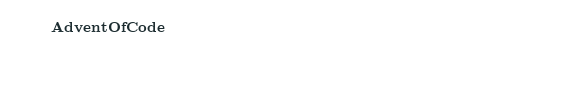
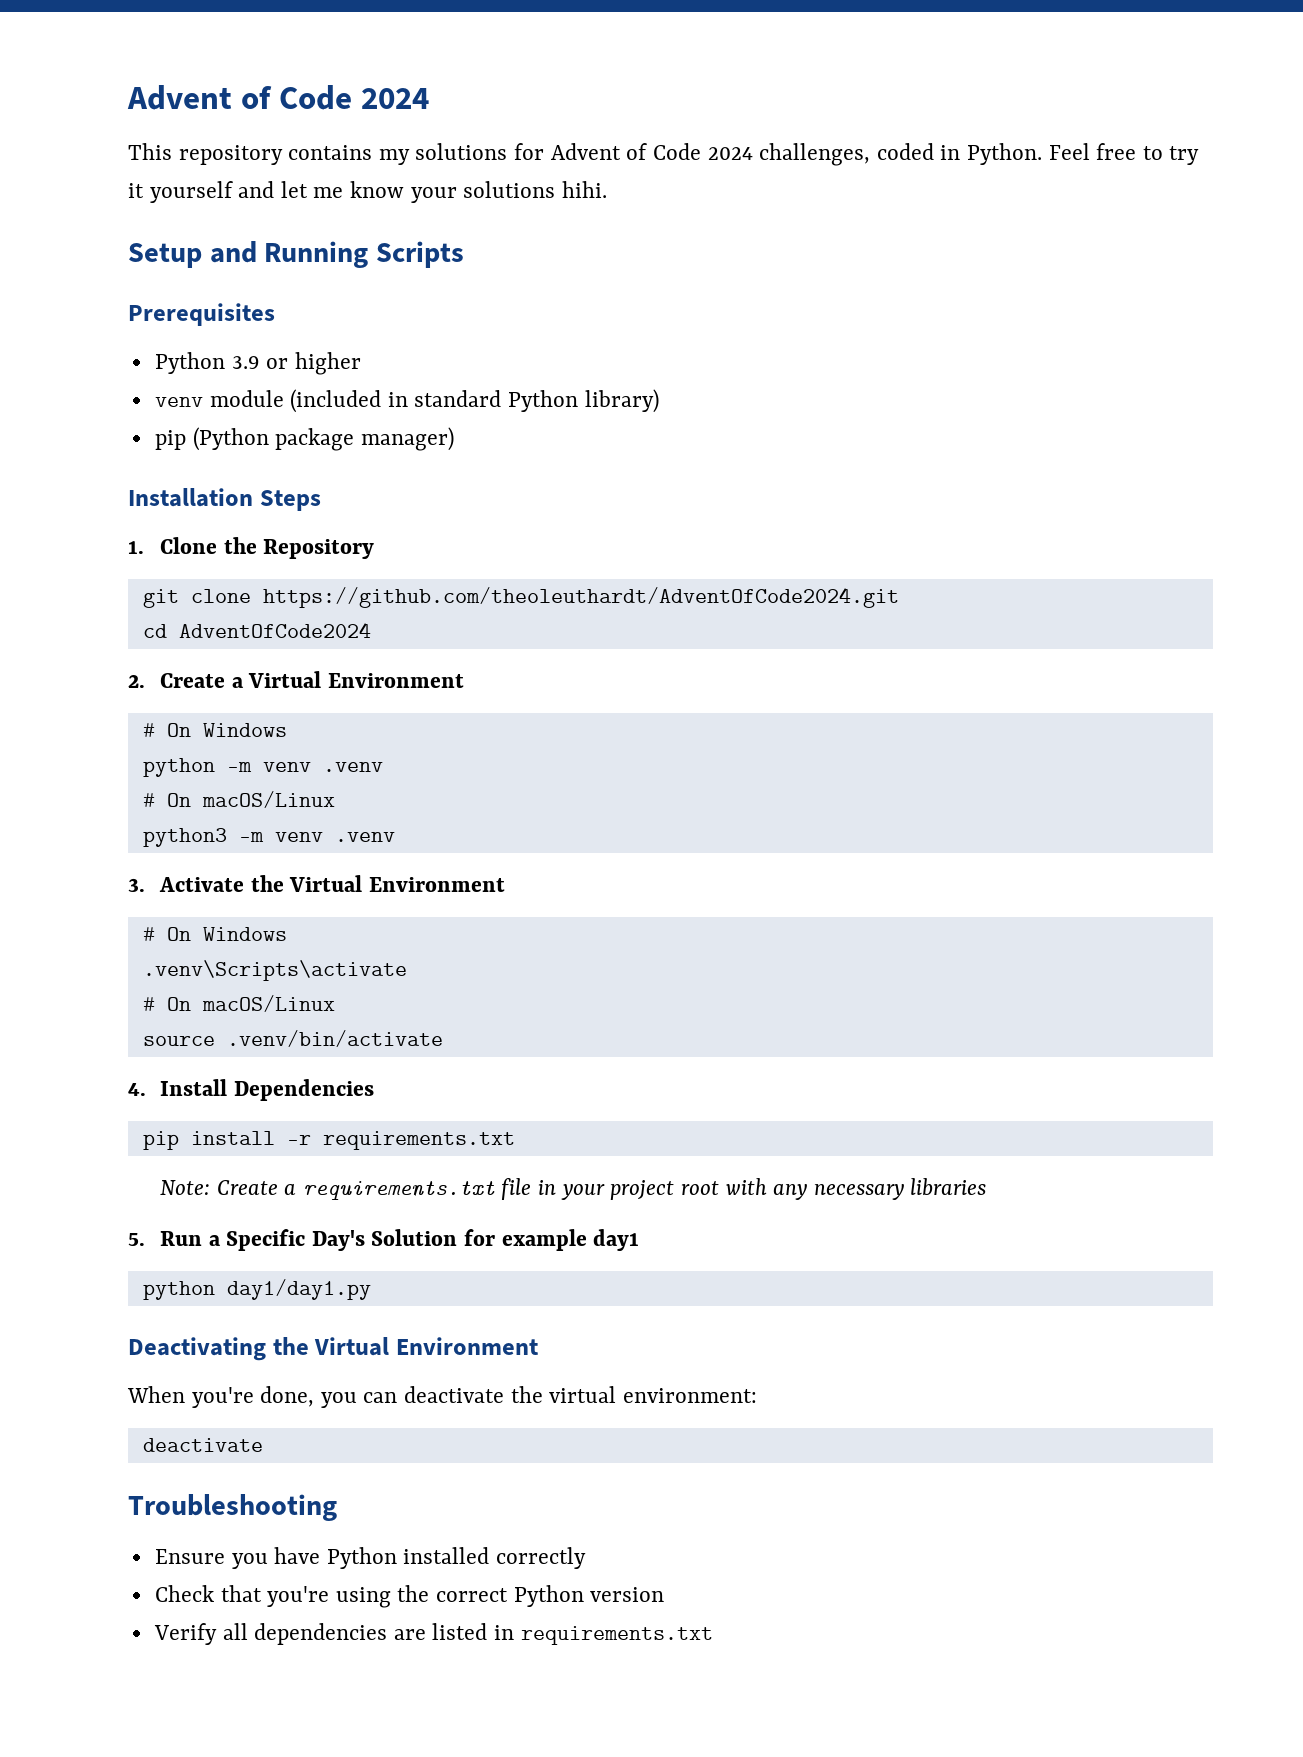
[51,21,165,33] AdventOfCode -> [127,85,429,110] [128,143,1200,166] [128,181,607,203] [128,241,465,268] [128,303,275,326] [154,352,361,375] [154,389,659,413] [154,427,454,451] [128,488,321,511] [128,537,375,559] [142,587,899,608] [142,622,371,638] [128,671,464,688] [142,723,287,737] [142,758,383,777] [142,791,335,808] [142,828,395,847] [128,875,505,892] [142,927,287,941] [142,960,407,981] [142,995,335,1012] [142,1030,443,1047] [128,1079,374,1101] [142,1131,515,1150] [159,1178,987,1200] [128,1229,640,1251] [142,1279,371,1300] [128,1337,538,1361] [127,1386,757,1408] [142,1438,263,1452] [128,1494,337,1521] [154,1547,587,1569] [154,1585,665,1608] [153,1623,713,1645] Advent of Code 2024 // This repository contains my solutions for Advent of Code 2024 challenges, coded in Python. Feel free to try it yourself and let me know your solutions hihi. // Setup and Running Scripts // Prerequisites // Python 3.9 or higher // venv module (included in standard Python library) // pip (Python package manager) // Installation Steps // 1. Clone the Repository // git clone https://github.com/theoleuthardt/AdventOfCode2024.git // cd AdventOfCode2024 // 2. Create a Virtual Environment // # On Windows // python -m venv .venv // # On macOS/Linux // python3 -m venv .venv // 3. Activate the Virtual Environment // # On Windows // .venv\Scripts\activate // # On macOS/Linux // source .venv/bin/activate // 4. Install Dependencies // pip install -r requirements.txt // Note: Create a requirements.txt file in your project root with any necessary libraries // 5. Run a Specific Day's Solution for example day1 // python day1/day1.py // Deactivating the Virtual Environment // When you're done, you can deactivate the virtual environment: // deactivate // Troubleshooting // Ensure you have Python installed correctly // Check that you're using the correct Python version // Verify all dependencies are listed in requirements.txt

